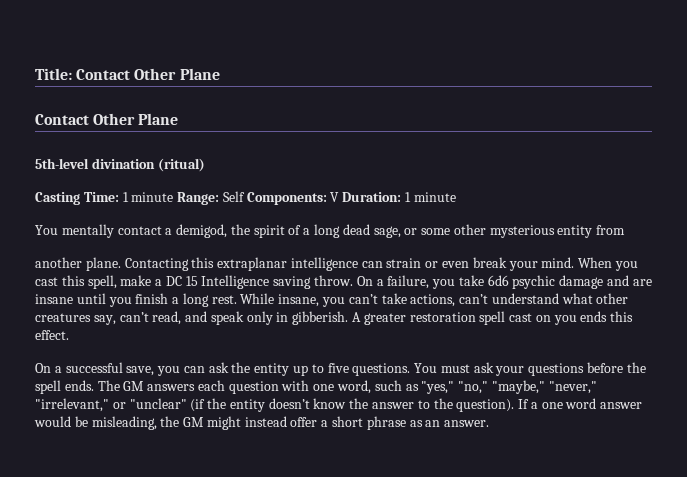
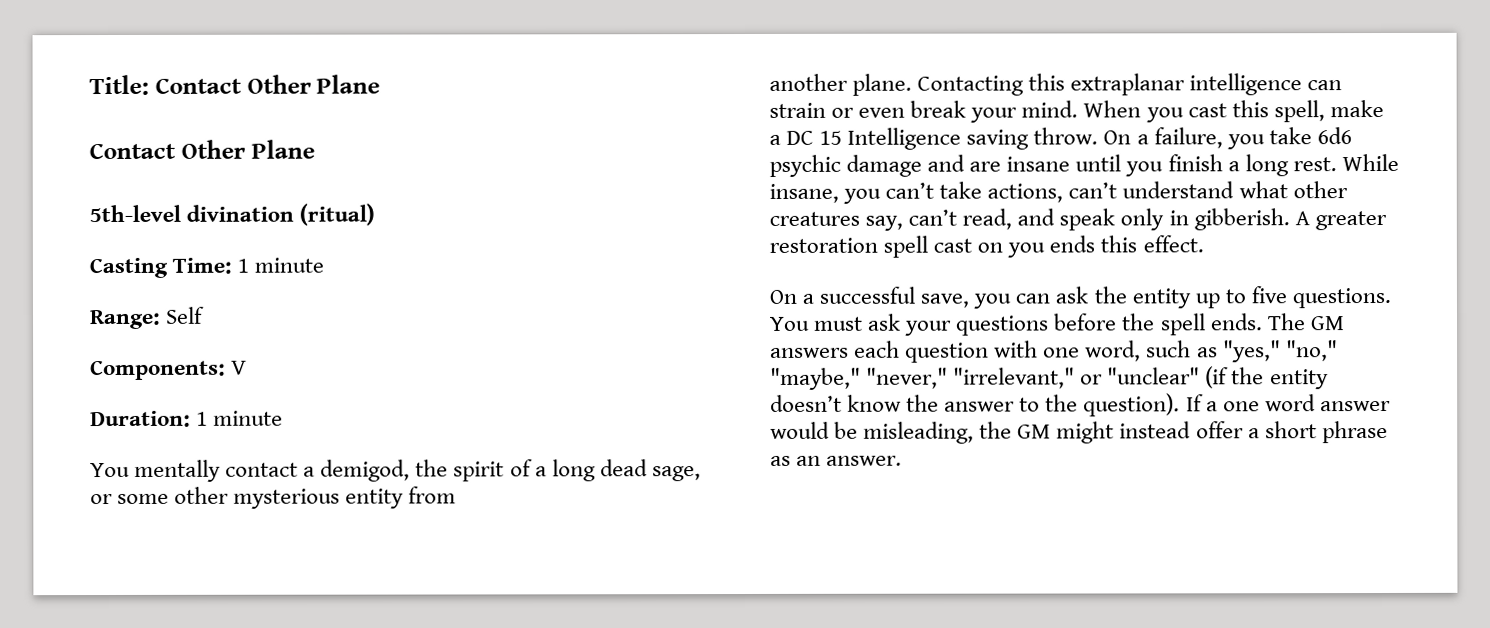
(174, 197) none -> (325, 265) //
(245, 196) none -> (206, 315) //
(340, 197) none -> (248, 367) //

